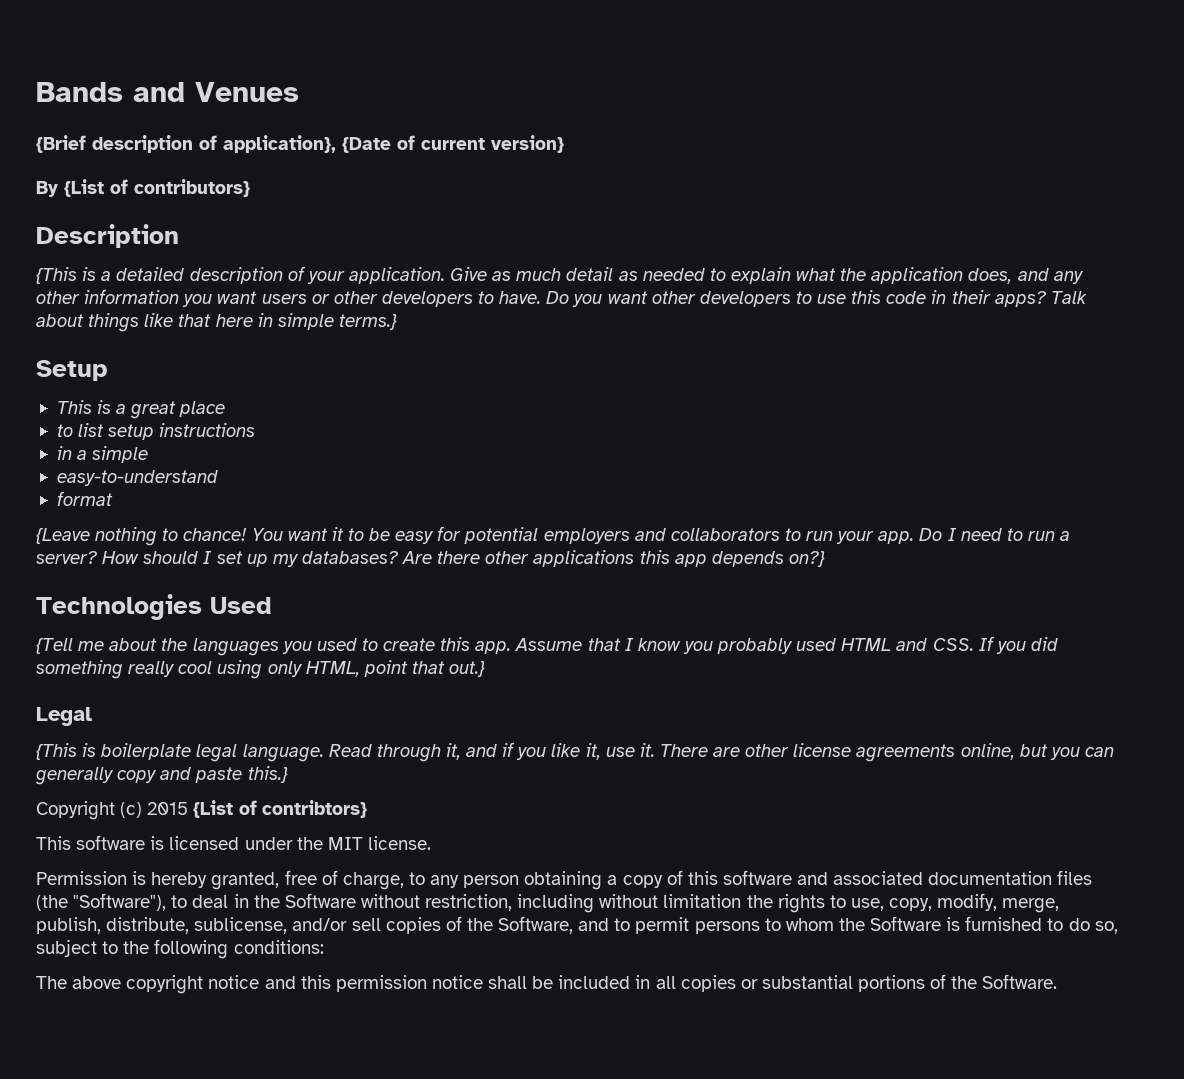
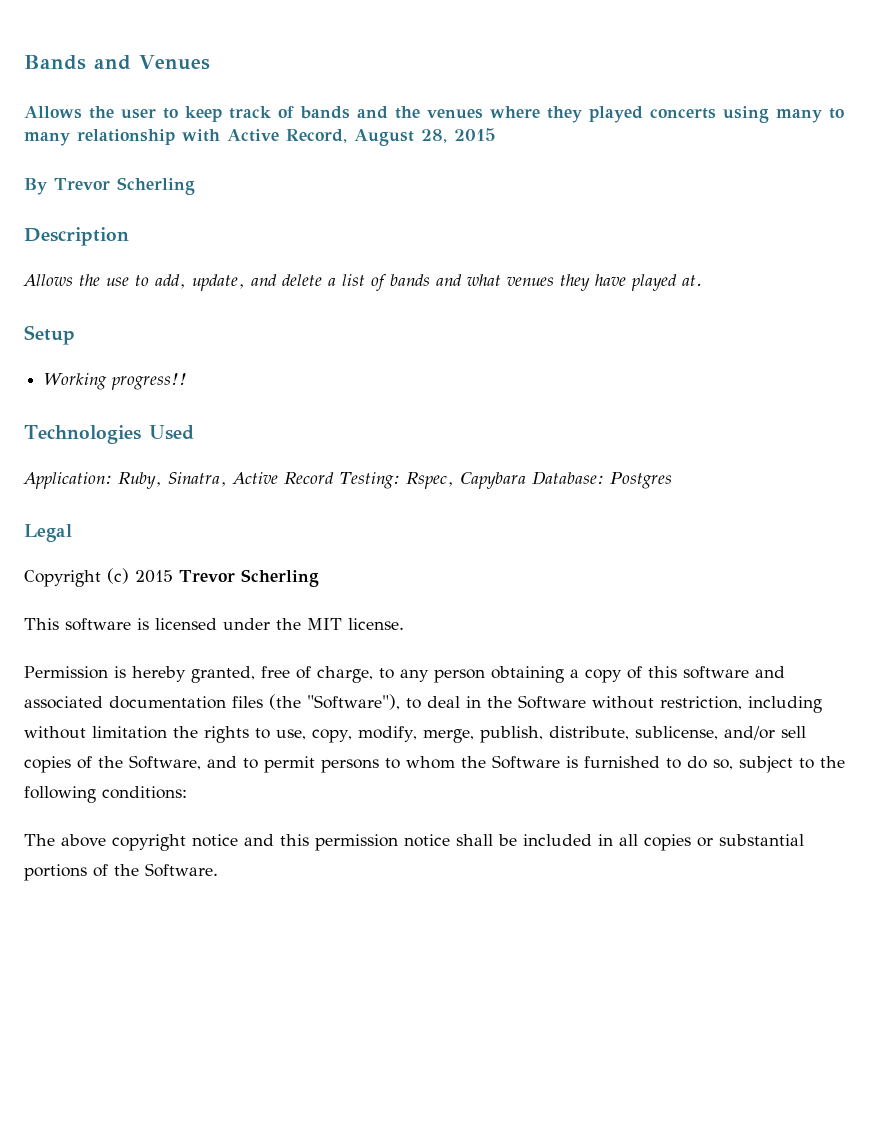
[36,135,564,153] [36,179,250,197] [36,224,179,248] [36,266,1084,284] [36,289,1087,307] [36,313,397,332] [36,360,108,381] [56,400,226,419] [56,423,256,440] [56,446,149,463] [56,470,218,486] [56,491,113,506] [36,526,1071,546] [36,550,825,567] [36,594,272,620] [36,636,1058,656] [36,660,486,679] [36,707,92,726] [36,742,1114,762] [35,766,288,785] {Brief description of application}, {Date of current version} // By {List of contributors} // Description // {This is a detailed description of your application. Give as much detail as needed to explain what the application does, and any other information you want users or other developers to have. Do you want other developers to use this code in their apps? Talk about things like that here in simple terms.} // Setup // This is a great place // to list setup instructions // in a simple // easy-to-understand // format // {Leave nothing to chance! You want it to be easy for potential employers and collaborators to run your app. Do I need to run a server? How should I set up my databases? Are there other applications this app depends on?} // Technologies Used // {Tell me about the languages you used to create this app. Assume that I know you probably used HTML and CSS. If you did something really cool using only HTML, point that out.} // Legal // {This is boilerplate legal language. Read through it, and if you like it, use it. There are other license agreements online, but you can generally copy and paste this.} -> [24,106,844,123] [24,128,496,146] [24,177,195,195] [24,227,129,246] [23,274,702,291] [24,325,75,345] [43,373,188,390] [24,425,194,444] [23,471,672,489] [24,524,72,542] Allows the user to keep track of bands and the venues where they played concerts using many to many relationship with Active Record, August 28, 2015 // By Trevor Scherling // Description // Allows the use to add, update, and delete a list of bands and what venues they have played at. // Setup // Working progress!! // Technologies Used // Application: Ruby, Sinatra, Active Record Testing: Rspec, Capybara Database: Postgres // Legal
[193,800,367,818] {List of contribtors} -> [179,569,319,587] Trevor Scherling

